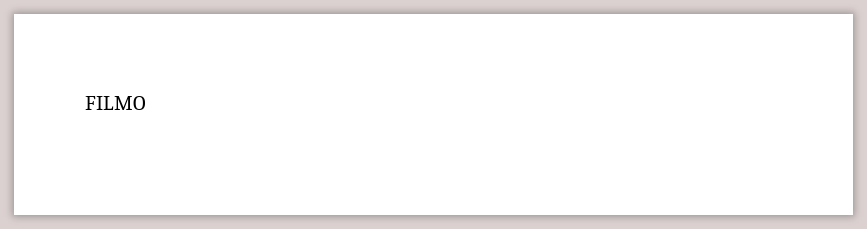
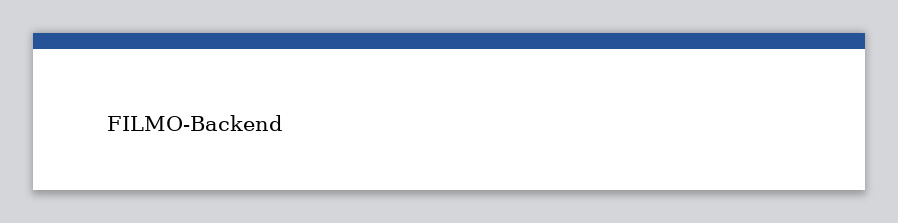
[85,96,146,110] FILMO -> [107,115,282,131] FILMO-Backend

